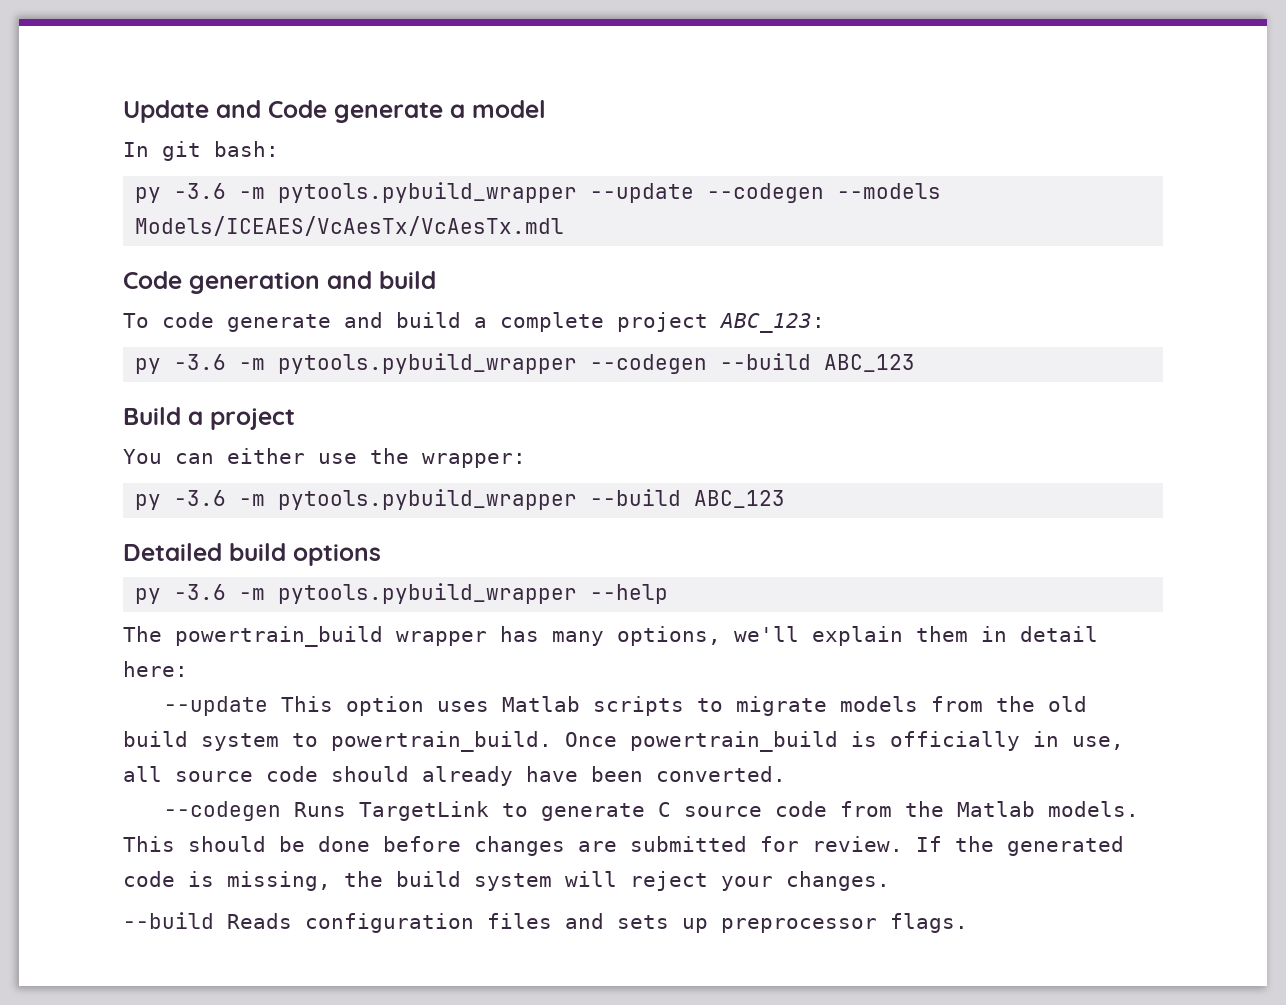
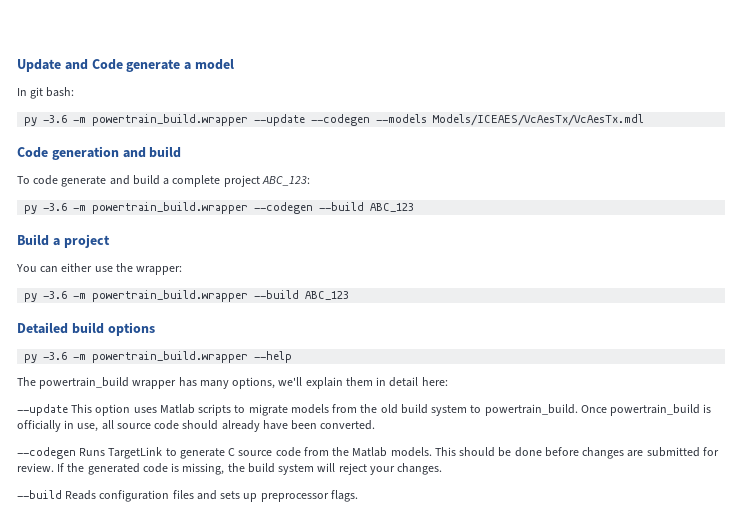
[278,182,578,203] pytools.pybuild_wrapper -> [92,114,249,126] powertrain_build.wrapper
[278,353,578,374] pytools.pybuild_wrapper -> [92,202,249,214] powertrain_build.wrapper
[278,489,578,510] pytools.pybuild_wrapper -> [92,290,249,302] powertrain_build.wrapper
[278,583,578,604] pytools.pybuild_wrapper -> [92,351,249,363] powertrain_build.wrapper

